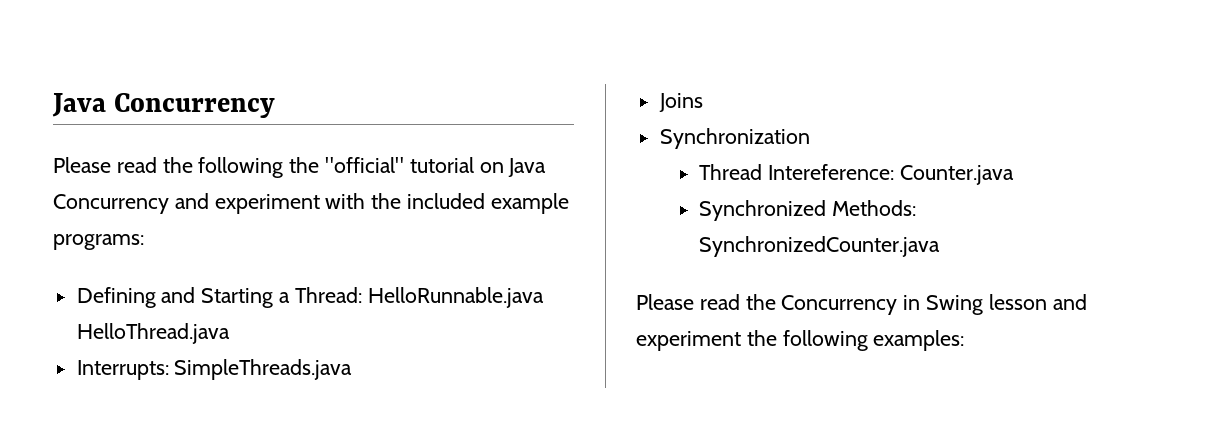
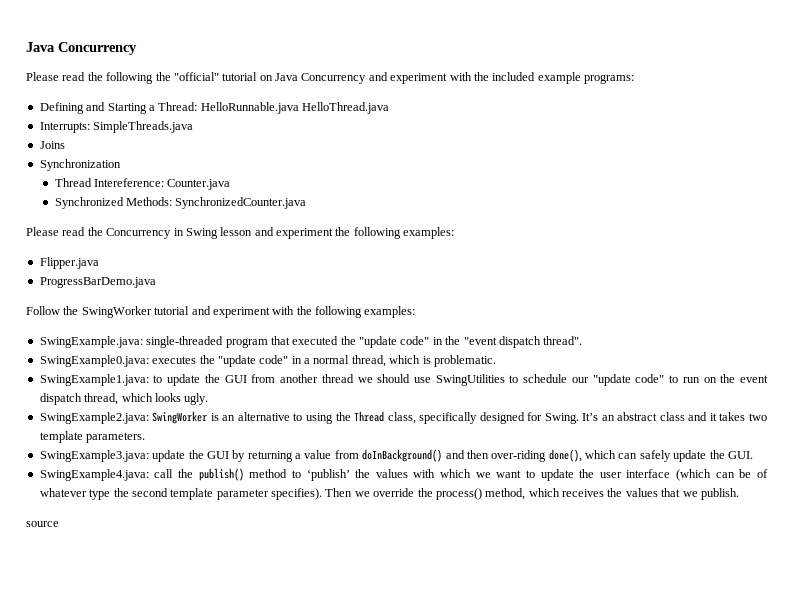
(965, 340) none -> [39,257,99,269] [39,277,156,288] [26,306,416,318] [39,336,583,348] [39,355,496,367] [39,374,769,386] [39,393,209,405] [39,411,768,424] [39,431,146,443] [39,449,753,462] [39,468,769,481] [39,488,739,500] [26,521,59,527] // Flipper.java // ProgressBarDemo.java // Follow the SwingWorker tutorial and experiment with the following examples: // SwingExample.java: single-threaded program that executed the "update code" in the "event dispatch thread". // SwingExample0.java: executes the "update code" in a normal thread, which is problematic. // SwingExample1.java: to update the GUI from another thread we should use SwingUtilities to schedule our "update code" to run on the event dispatch thread, which looks ugly. // SwingExample2.java: SwingWorker is an alternative to using the Thread class, specifically designed for Swing. It’s an abstract class and it takes two template parameters. // SwingExample3.java: update the GUI by returning a value from doInBackground() and then over-riding done(), which can safely update the GUI. // SwingExample4.java: call the publish() method to ‘publish’ the values with which we want to update the user interface (which can be of whatever type the second template parameter specifies). Then we override the process() method, which receives the values that we publish. // source

